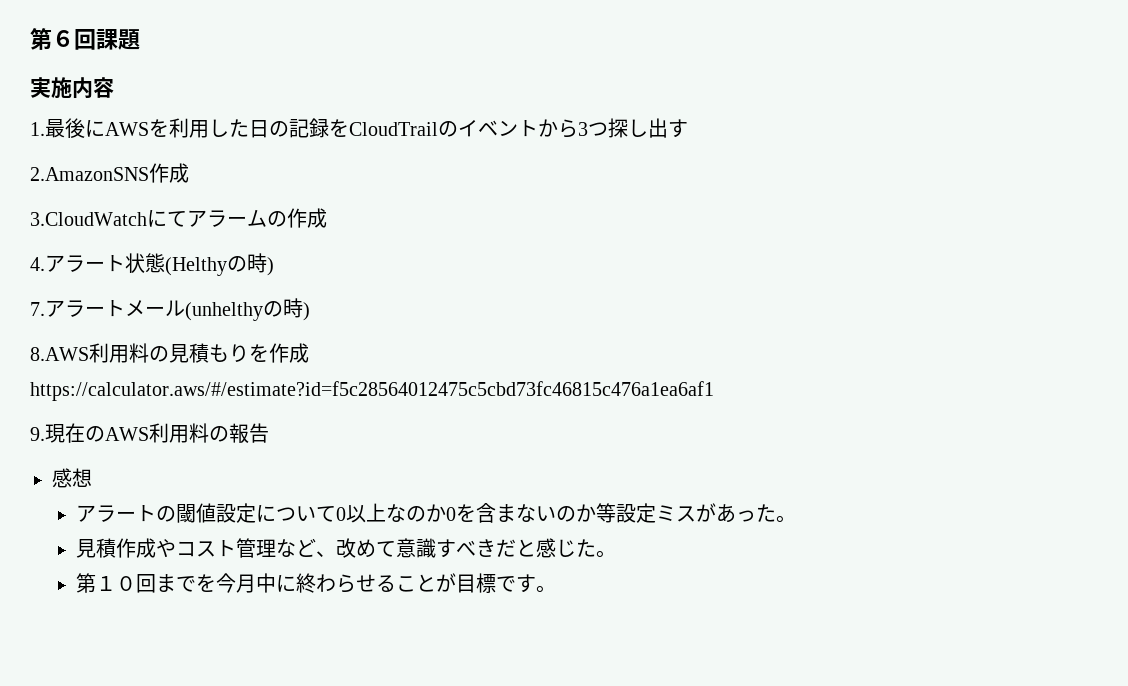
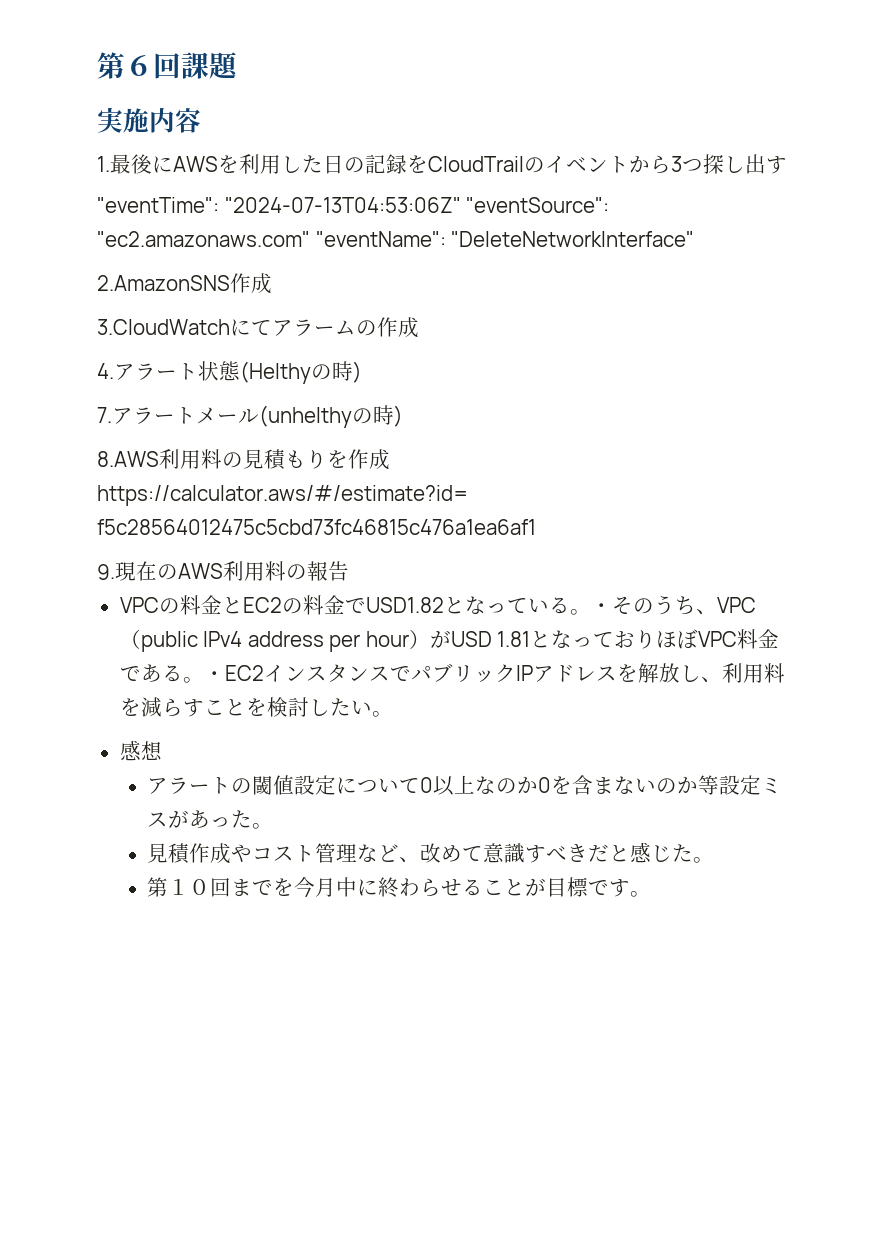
(688, 128) none -> [97,197,610,213] [97,231,695,247] // "eventTime": "2024-07-13T04:53:06Z" "eventSource": "ec2.amazonaws.com" "eventName": "DeleteNetworkInterface"
(269, 433) none -> [119,595,756,615] [119,629,780,652] [119,663,785,683] [119,697,393,717] // VPCの料金とEC2の料金でUSD1.82となっている。・そのうち、VPC（public IPv4 address per hour）がUSD 1.81となっておりほぼVPC料金である。・EC2インスタンスでパブリックIPアドレスを解放し、利用料を減らすことを検討したい。

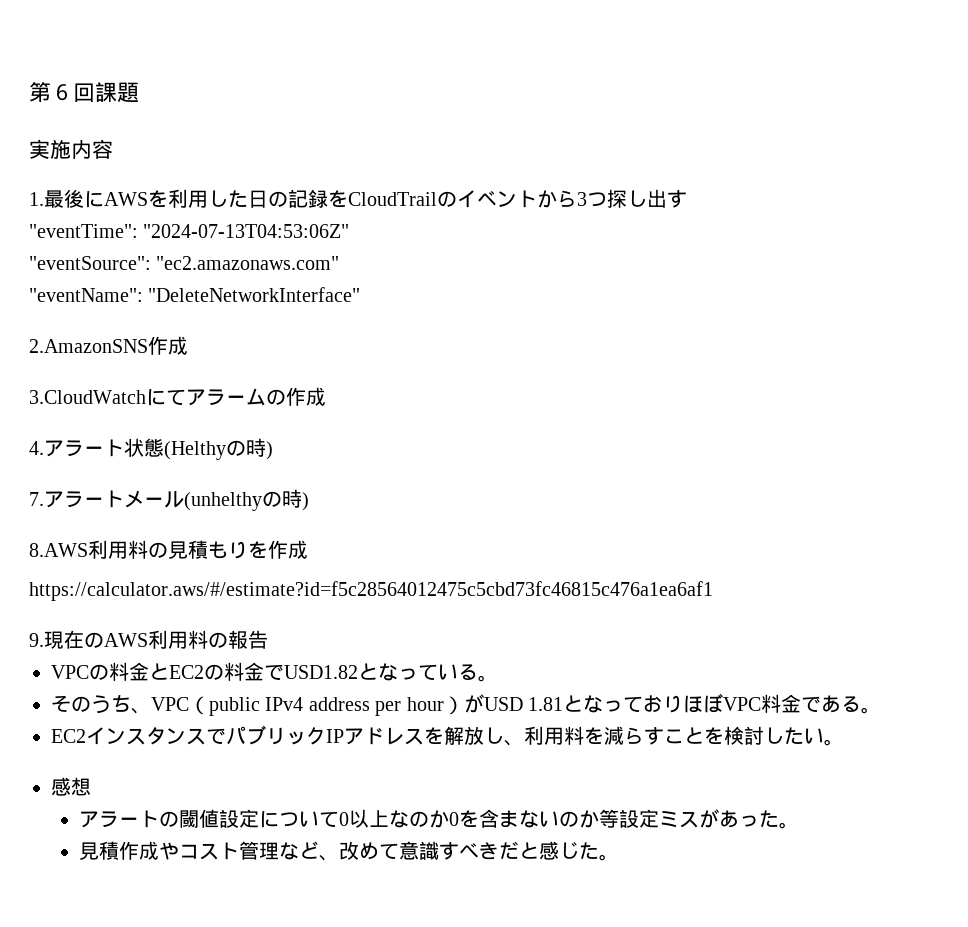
(461, 205) none -> (350, 231) //
(310, 239) none -> (340, 263) //
[590,603,612,613] ・ -> (498, 678) //
[203,671,225,681] ・ -> (881, 710) //
[147,877,652,898] // 第１０回までを今月中に終わらせることが目標です。 -> (620, 857) none

